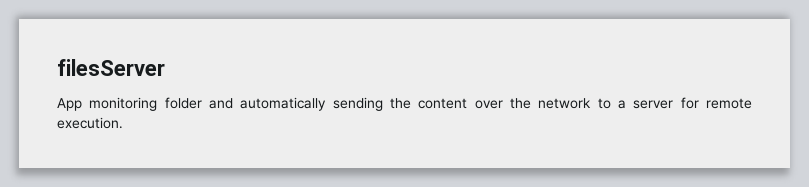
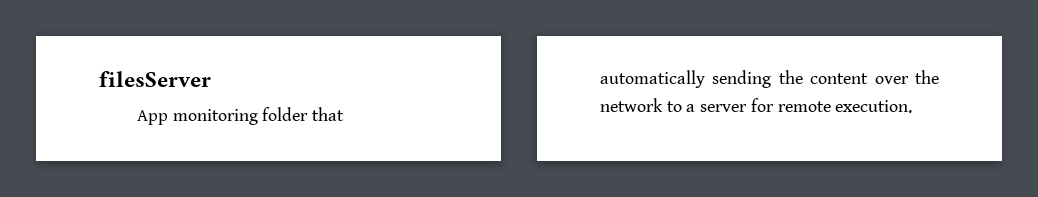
[209,98,234,109] and -> [312,107,345,121] that

